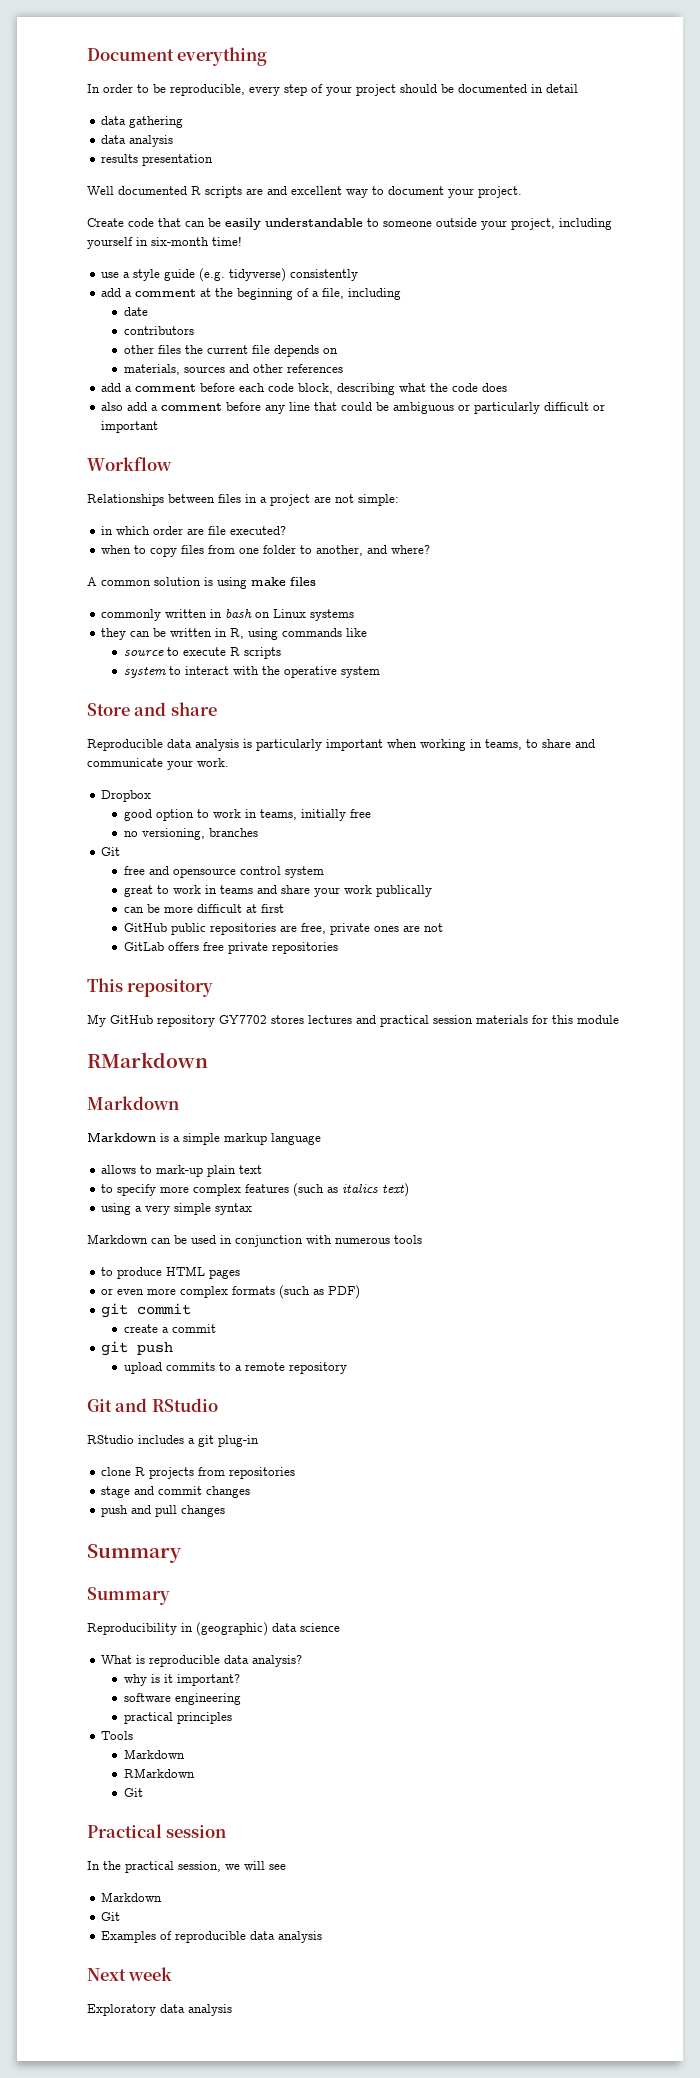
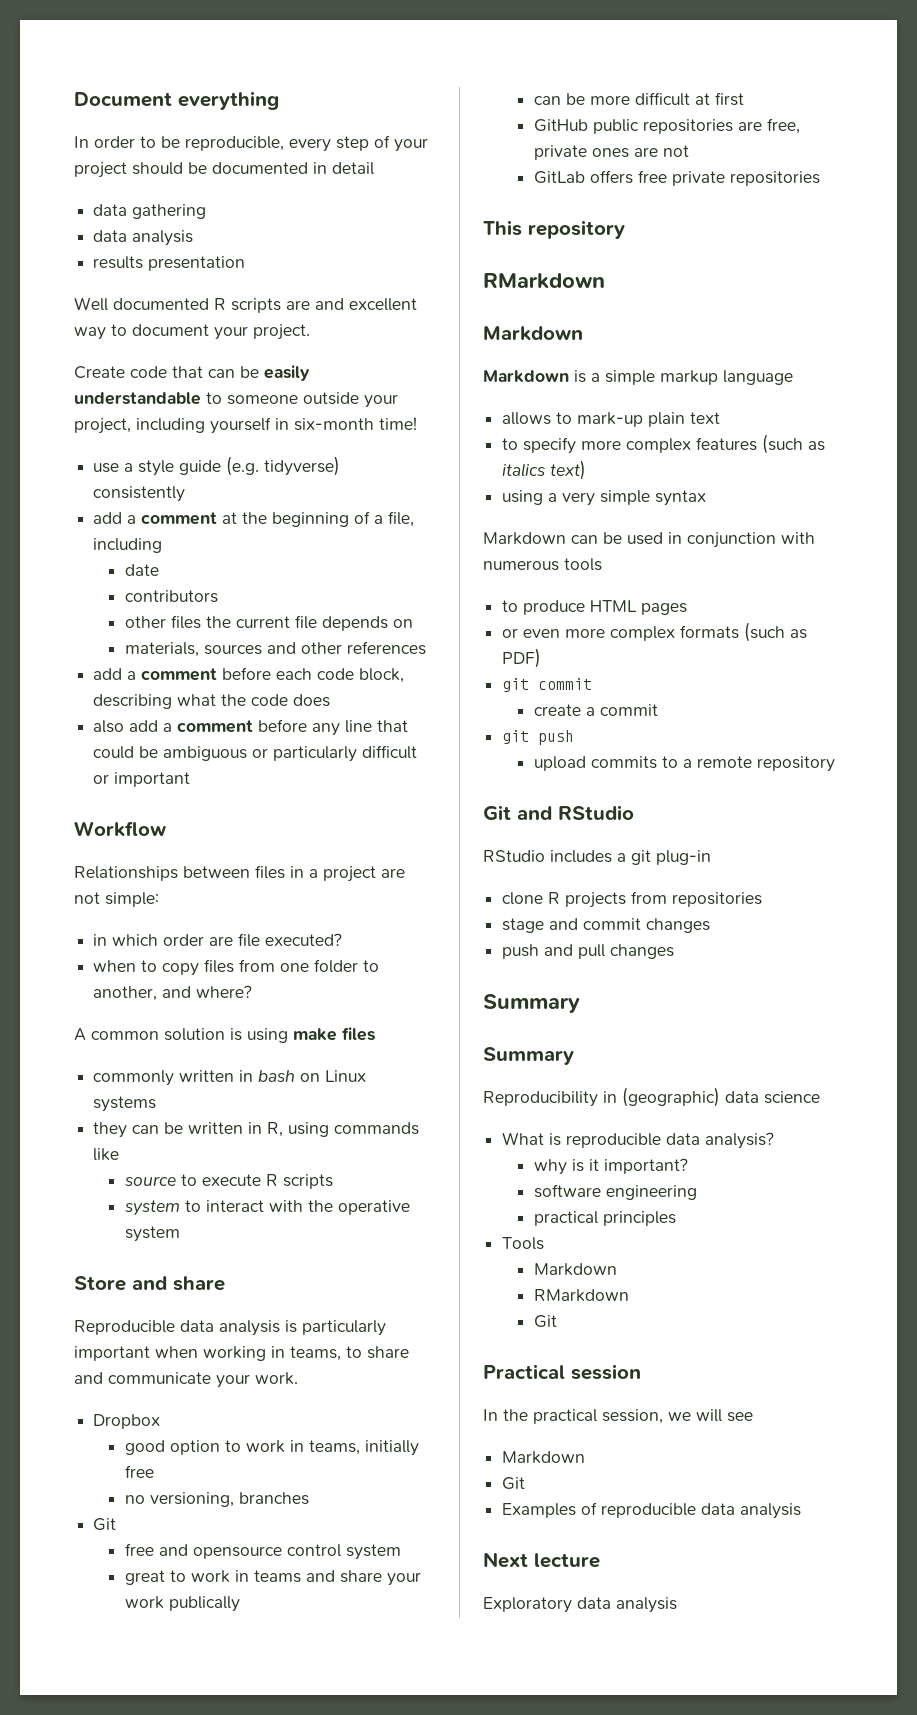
[87,1014,619,1027] // My GitHub repository GY7702 stores lectures and practical session materials for this module -> (625, 229) none
[128,1967,173,1981] week -> [534,1553,600,1568] lecture

